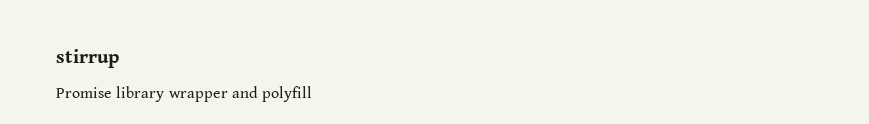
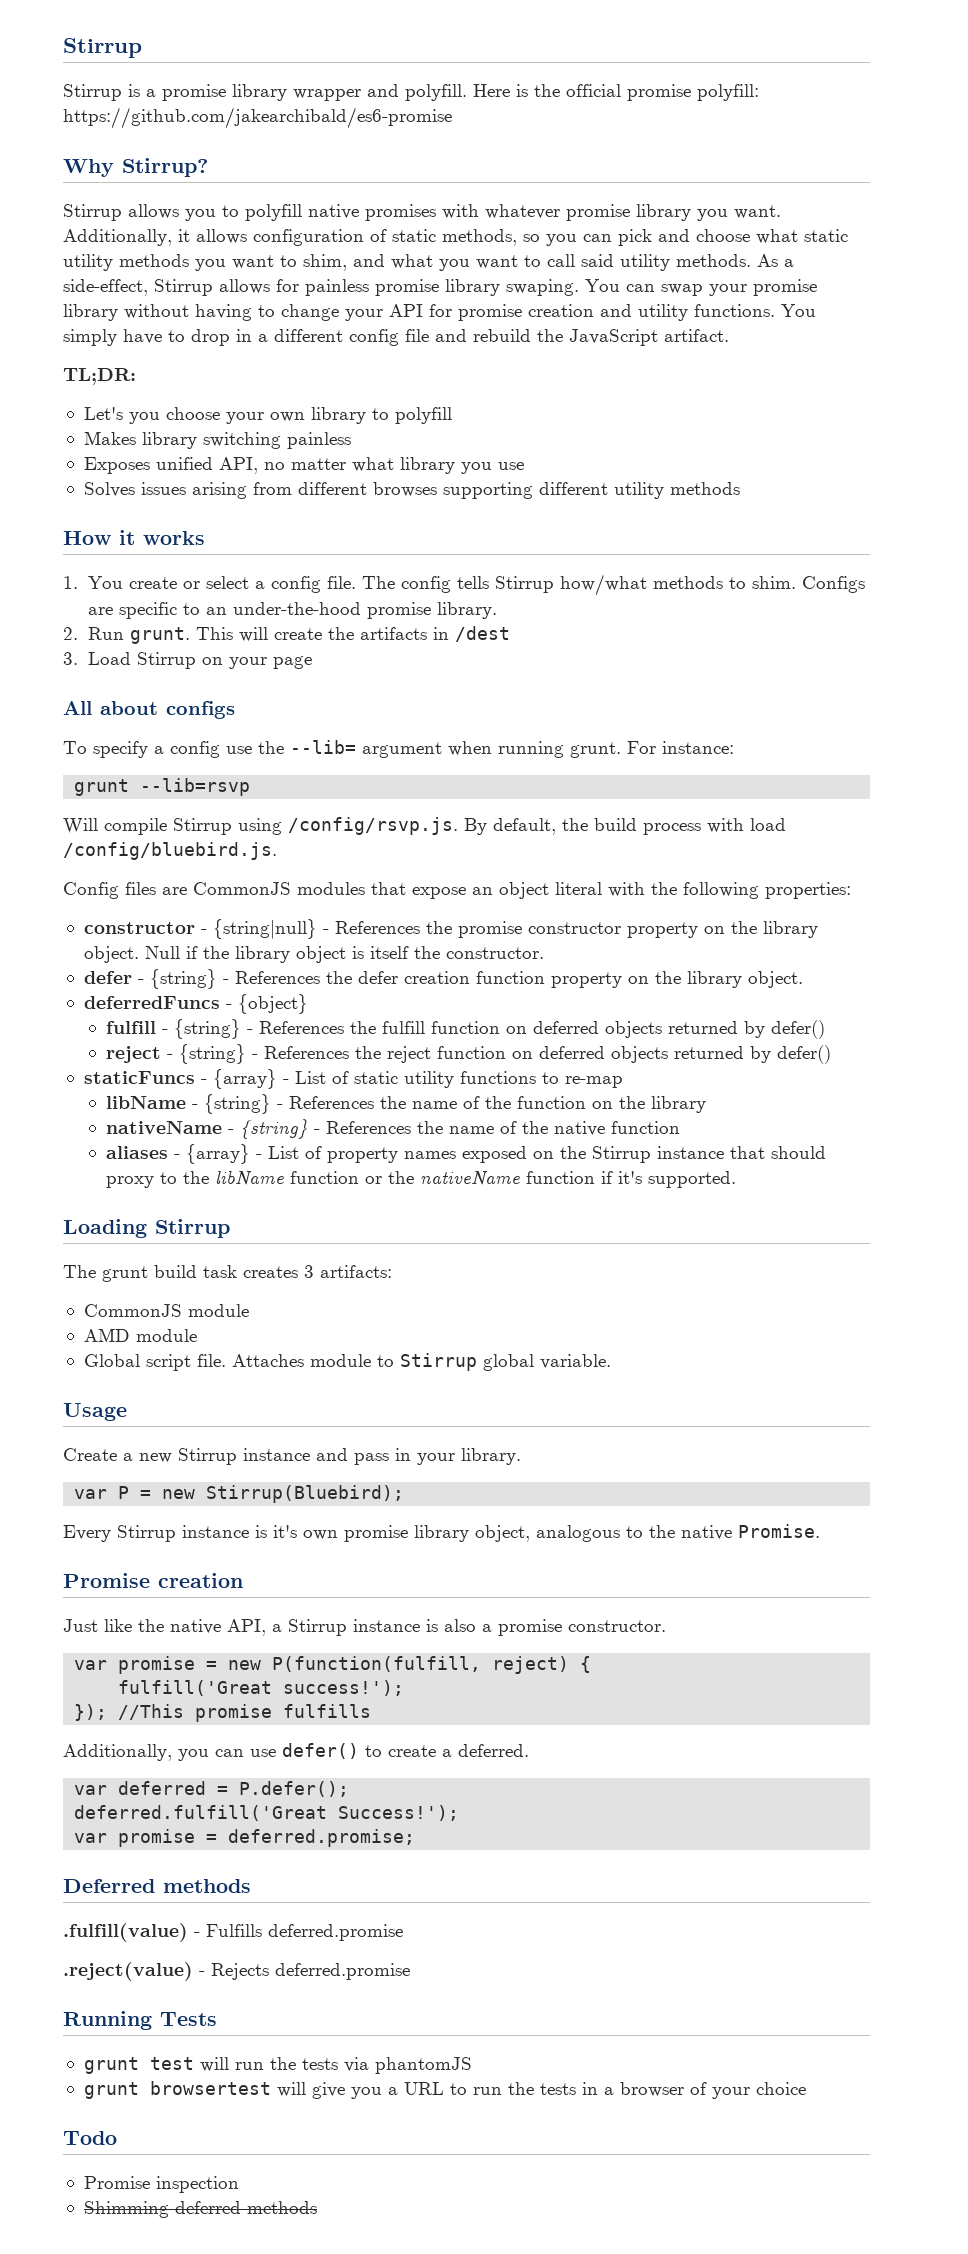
[56,49,119,68] [56,86,313,102] stirrup // Promise library wrapper and polyfill -> [63,38,142,58] [63,84,759,101] [63,107,452,129] [63,158,208,177] [63,204,781,221] [63,229,848,246] [63,254,794,271] [63,279,817,296] [63,304,816,321] [63,329,729,346] [63,368,136,385] [83,407,452,424] [83,431,351,449] [83,457,524,474] [83,482,740,499] [63,530,205,545] [63,574,865,596] [87,602,497,619] [63,626,510,644] [63,652,312,669] [63,701,235,719] [63,740,734,758] [74,778,251,796] [63,817,786,835] [63,842,277,860] [63,882,851,899] [83,919,818,939] [83,946,544,963] [83,969,803,989] [83,994,308,1014] [105,1019,825,1039] [105,1044,831,1064] [83,1069,623,1089] [105,1094,706,1114] [105,1119,680,1139] [105,1144,826,1164] [105,1170,736,1188] [63,1219,230,1238] [63,1265,392,1282] [83,1304,249,1317] [83,1328,197,1342] [83,1353,611,1371] [63,1403,127,1421] [63,1448,521,1465] [74,1485,405,1503] [63,1524,820,1542] [63,1573,243,1588] [63,1619,666,1636] [74,1656,592,1674] [118,1680,405,1696] [74,1704,372,1722] [63,1743,529,1761] [74,1781,350,1797] [74,1805,460,1821] [74,1829,416,1847] [63,1879,251,1893] [63,1923,403,1942] [63,1962,410,1981] [63,2011,217,2030] [83,2057,472,2074] [83,2081,806,2099] [63,2131,117,2145] [83,2176,239,2193] [83,2201,317,2218] Stirrup // Stirrup is a promise library wrapper and polyfill. Here is the official promise polyfill: https://github.com/jakearchibald/es6-promise // Why Stirrup? // Stirrup allows you to polyfill native promises with whatever promise library you want. Additionally, it allows configuration of static methods, so you can pick and choose what static utility methods you want to shim, and what you want to call said utility methods. As a side-effect, Stirrup allows for painless promise library swaping. You can swap your promise library without having to change your API for promise creation and utility functions. You simply have to drop in a different config file and rebuild the JavaScript artifact. // TL;DR: // Let's you choose your own library to polyfill // Makes library switching painless // Exposes unified API, no matter what library you use // Solves issues arising from different browses supporting different utility methods // How it works // 1. You create or select a config file. The config tells Stirrup how/what methods to shim. Configs are specific to an under-the-hood promise library. // 2. Run grunt. This will create the artifacts in /dest // 3. Load Stirrup on your page // All about configs // To specify a config use the --lib= argument when running grunt. For instance: // grunt --lib=rsvp // Will compile Stirrup using /config/rsvp.js. By default, the build process with load /config/bluebird.js. // Config files are CommonJS modules that expose an object literal with the following properties: // constructor - {string|null} - References the promise constructor property on the library object. Null if the library object is itself the constructor. // defer - {string} - References the defer creation function property on the library object. // deferredFuncs - {object} // fulfill - {string} - References the fulfill function on deferred objects returned by defer() // reject - {string} - References the reject function on deferred objects returned by defer() // staticFuncs - {array} - List of static utility functions to re-map // libName - {string} - References the name of the function on the library // nativeName - {string} - References the name of the native function // aliases - {array} - List of property names exposed on the Stirrup instance that should proxy to the libName function or the nativeName function if it's supported. // Loading Stirrup // The grunt build task creates 3 artifacts: // CommonJS module // AMD module // Global script file. Attaches module to Stirrup global variable. // Usage // Create a new Stirrup instance and pass in your library. // var P = new Stirrup(Bluebird); // Every Stirrup instance is it's own promise library object, analogous to the native Promise. // Promise creation // Just like the native API, a Stirrup instance is also a promise constructor. // var promise = new P(function(fulfill, reject) { // fulfill('Great success!'); // }); //This promise fulfills // Additionally, you can use defer() to create a deferred. // var deferred = P.defer(); // deferred.fulfill('Great Success!'); // var promise = deferred.promise; // Deferred methods // .fulfill(value) - Fulfills deferred.promise // .reject(value) - Rejects deferred.promise // Running Tests // grunt test will run the tests via phantomJS // grunt browsertest will give you a URL to run the tests in a browser of your choice // Todo // Promise inspection // Shimming deferred methods

